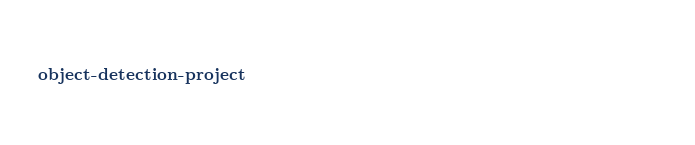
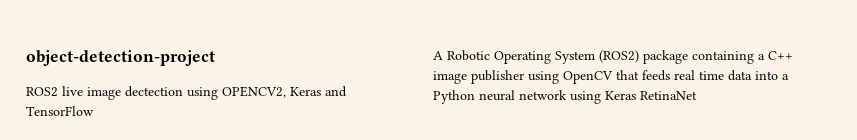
(246, 76) none -> [26,86,347,100] [26,106,94,116] [433,50,793,64] [433,70,789,84] [433,90,697,104] // ROS2 live image dectection using OPENCV2, Keras and TensorFlow // A Robotic Operating System (ROS2) package containing a C++ image publisher using OpenCV that feeds real time data into a Python neural network using Keras RetinaNet

